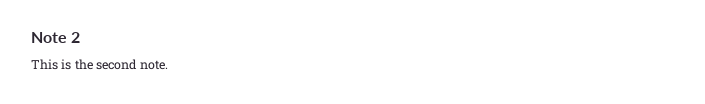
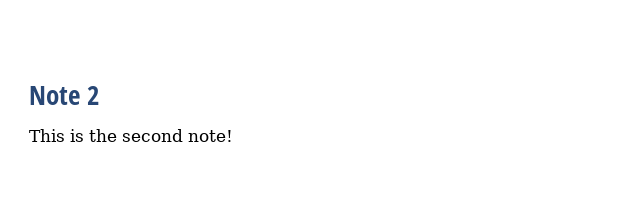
[139,60,168,70] note. -> [188,130,233,142] note!

